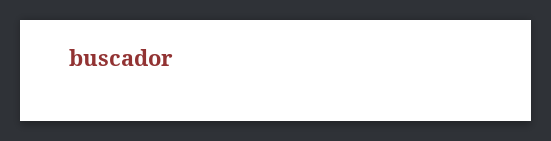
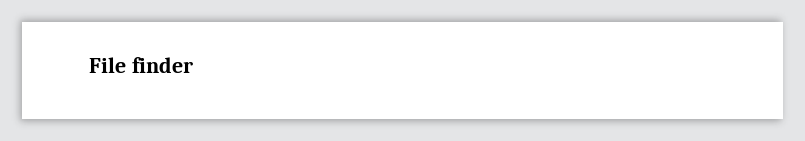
[69,49,173,66] buscador -> [89,57,193,73] File finder

